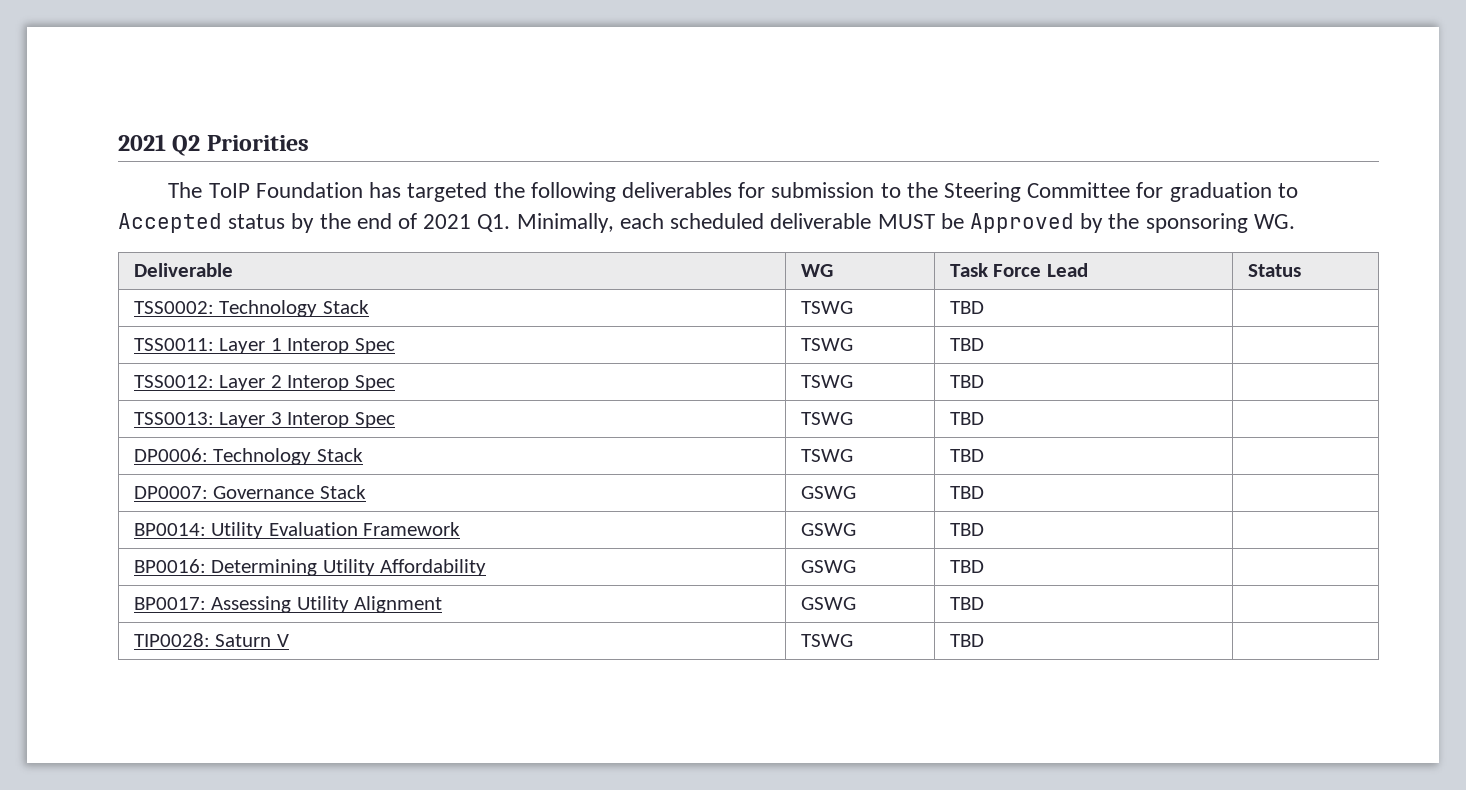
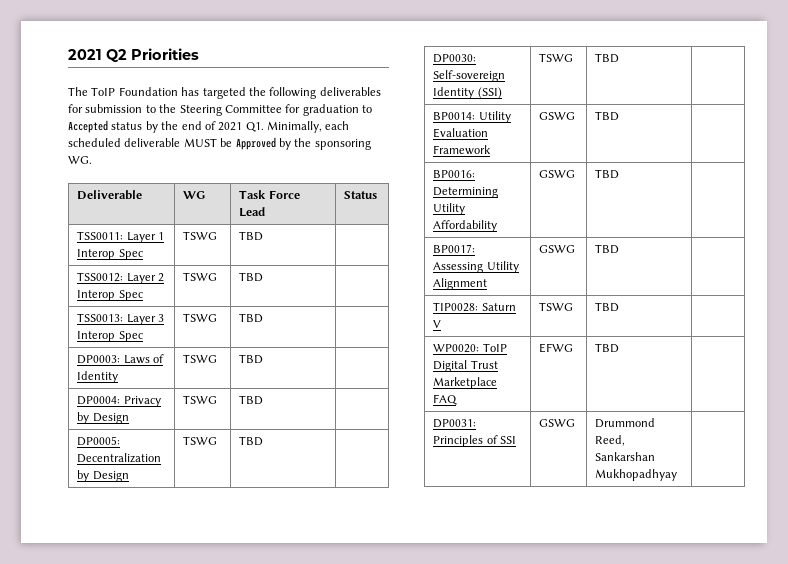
[133,300,369,317] [800,301,853,314] [949,301,984,314] // TSS0002: Technology Stack | TSWG | TBD | -> (378, 195) none
[133,448,363,465] [800,449,853,462] [949,449,984,462] [133,485,366,499] [800,486,856,499] DP0006: Technology Stack | TSWG | TBD | // DP0007: Governance Stack | GSWG -> [77,354,165,364] [77,371,119,383] [183,354,218,363] [239,354,264,364] [77,396,161,407] [77,412,129,424] [183,395,218,404] [239,395,264,405] [77,436,121,446] [77,453,162,463] [77,470,129,482] [183,436,218,445] [239,436,264,446] [433,54,477,63] [433,70,506,82] [433,87,502,99] [539,53,574,62] DP0003: Laws of Identity | TSWG | TBD | // DP0004: Privacy by Design | TSWG | TBD | // DP0005: Decentralization by Design | TSWG | TBD | // DP0030: Self-sovereign Identity (SSI) | TSWG
(984, 640) none -> [433,343,507,353] [433,360,498,372] [433,377,498,389] [433,394,459,405] [539,343,574,353] [595,343,620,353] [433,419,477,428] [433,435,517,447] [539,419,576,427] [595,418,656,428] [595,435,626,446] [595,452,656,461] [595,469,678,481] // WP0020: ToIP Digital Trust Marketplace FAQ | EFWG | TBD | // DP0031: Principles of SSI | GSWG | Drummond Reed, Sankarshan Mukhopadhyay |

